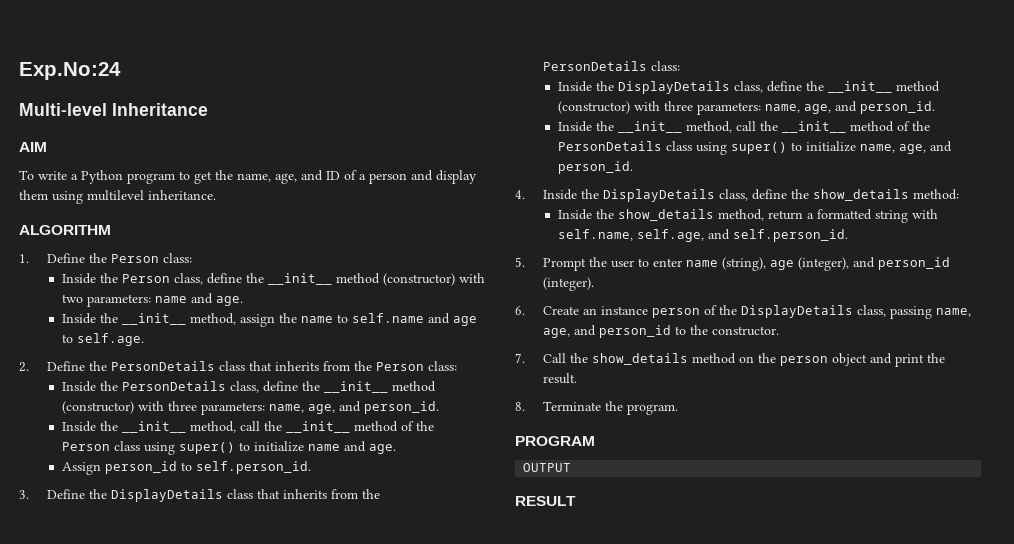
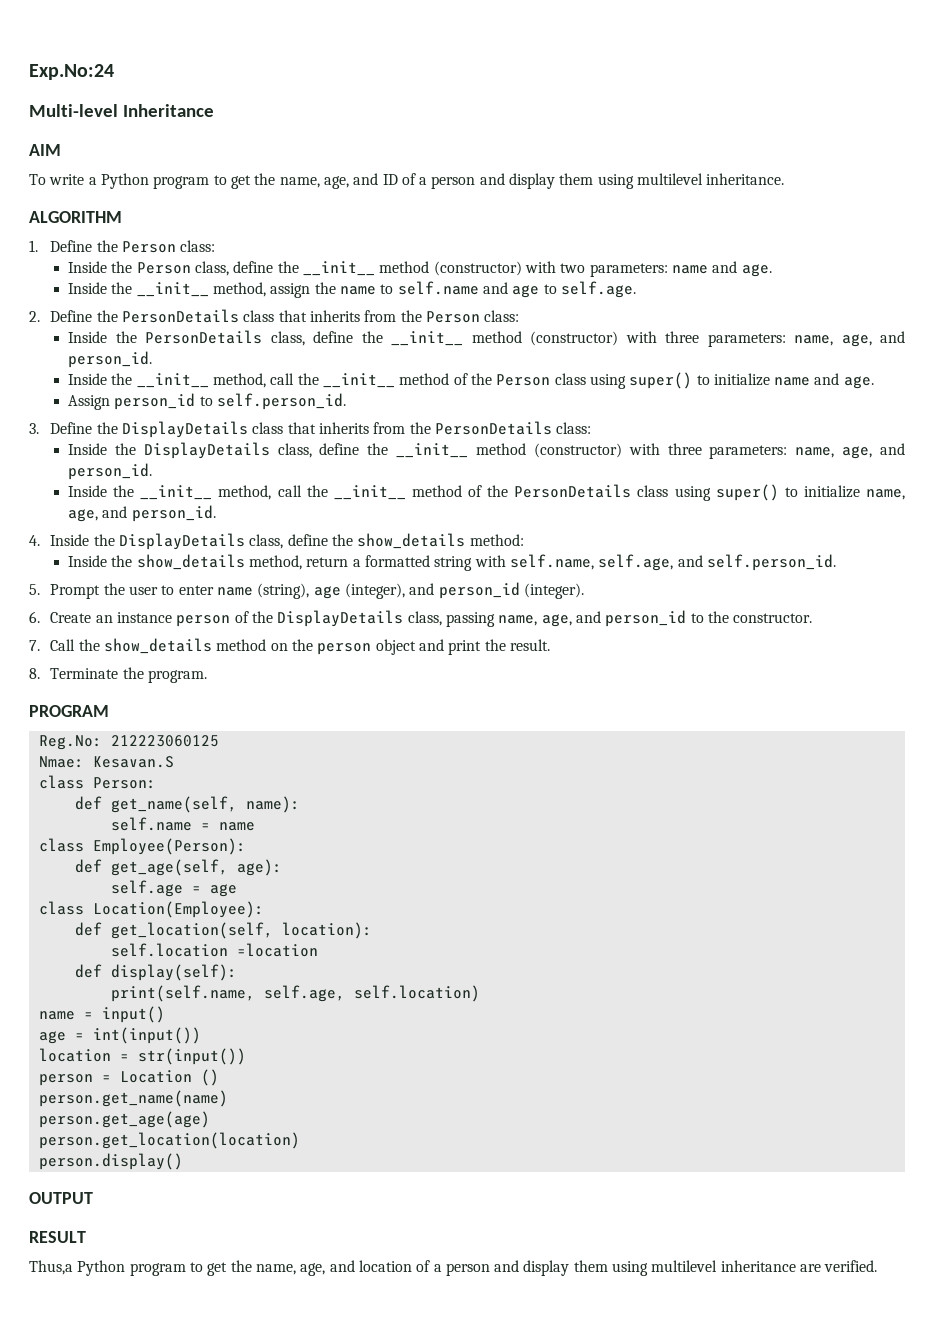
[523,463,572,472] [515,496,576,506] OUTPUT // RESULT -> [38,735,219,750] [38,756,174,768] [38,775,156,789] [74,796,300,813] [110,817,255,831] [38,838,246,855] [74,859,282,876] [110,880,237,897] [38,901,264,918] [74,922,372,939] [110,943,318,957] [74,964,237,981] [110,985,480,1002] [38,1006,165,1023] [38,1027,201,1044] [38,1048,246,1065] [38,1069,219,1086] [38,1090,228,1107] [38,1111,210,1128] [38,1132,300,1149] [38,1153,183,1170] [29,1192,93,1204] [29,1231,86,1243] [29,1260,878,1276] Reg.No: 212223060125 // Nmae: Kesavan.S // class Person: // def get_name(self, name): // self.name = name // class Employee(Person): // def get_age(self, age): // self.age = age // class Location(Employee): // def get_location(self, location): // self.location =location // def display(self): // print(self.name, self.age, self.location) // name = input() // age = int(input()) // location = str(input()) // person = Location () // person.get_name(name) // person.get_age(age) // person.get_location(location) // person.display() // OUTPUT // RESULT // Thus,a Python program to get the name, age, and location of a person and display them using multilevel inheritance are verified.

